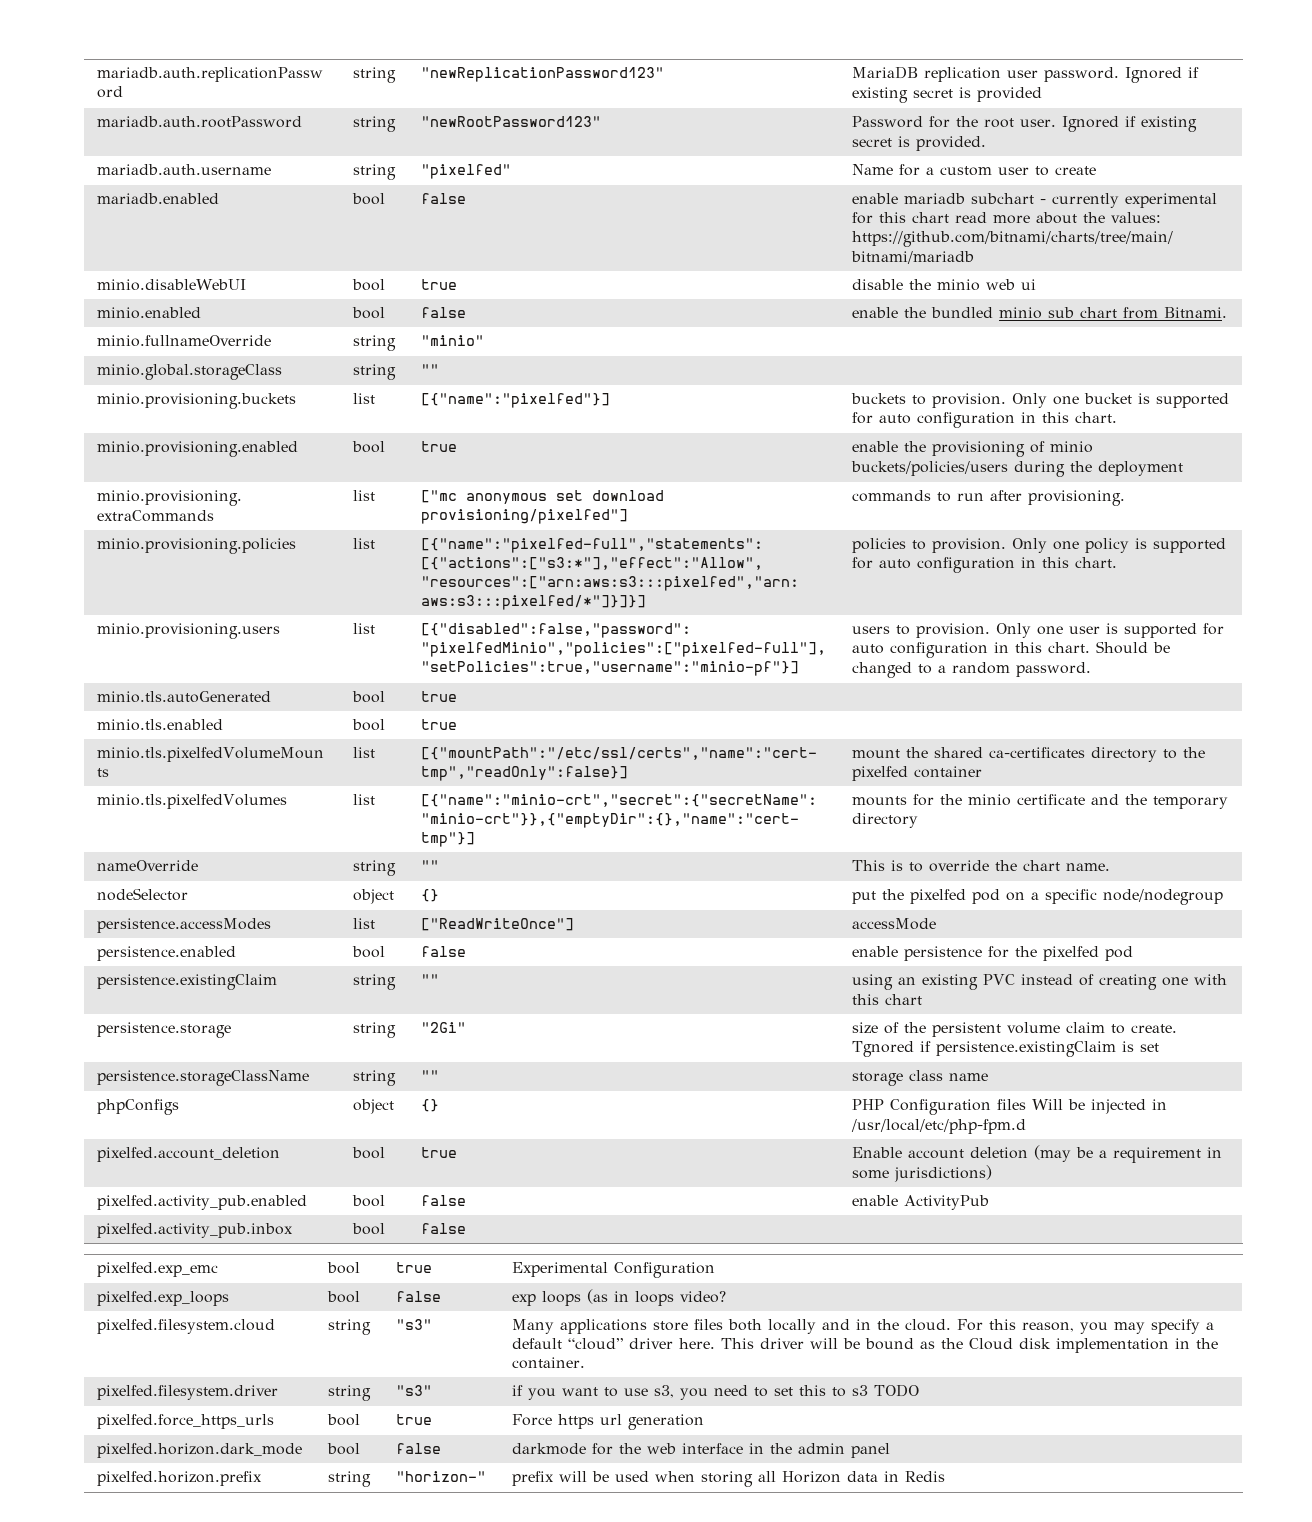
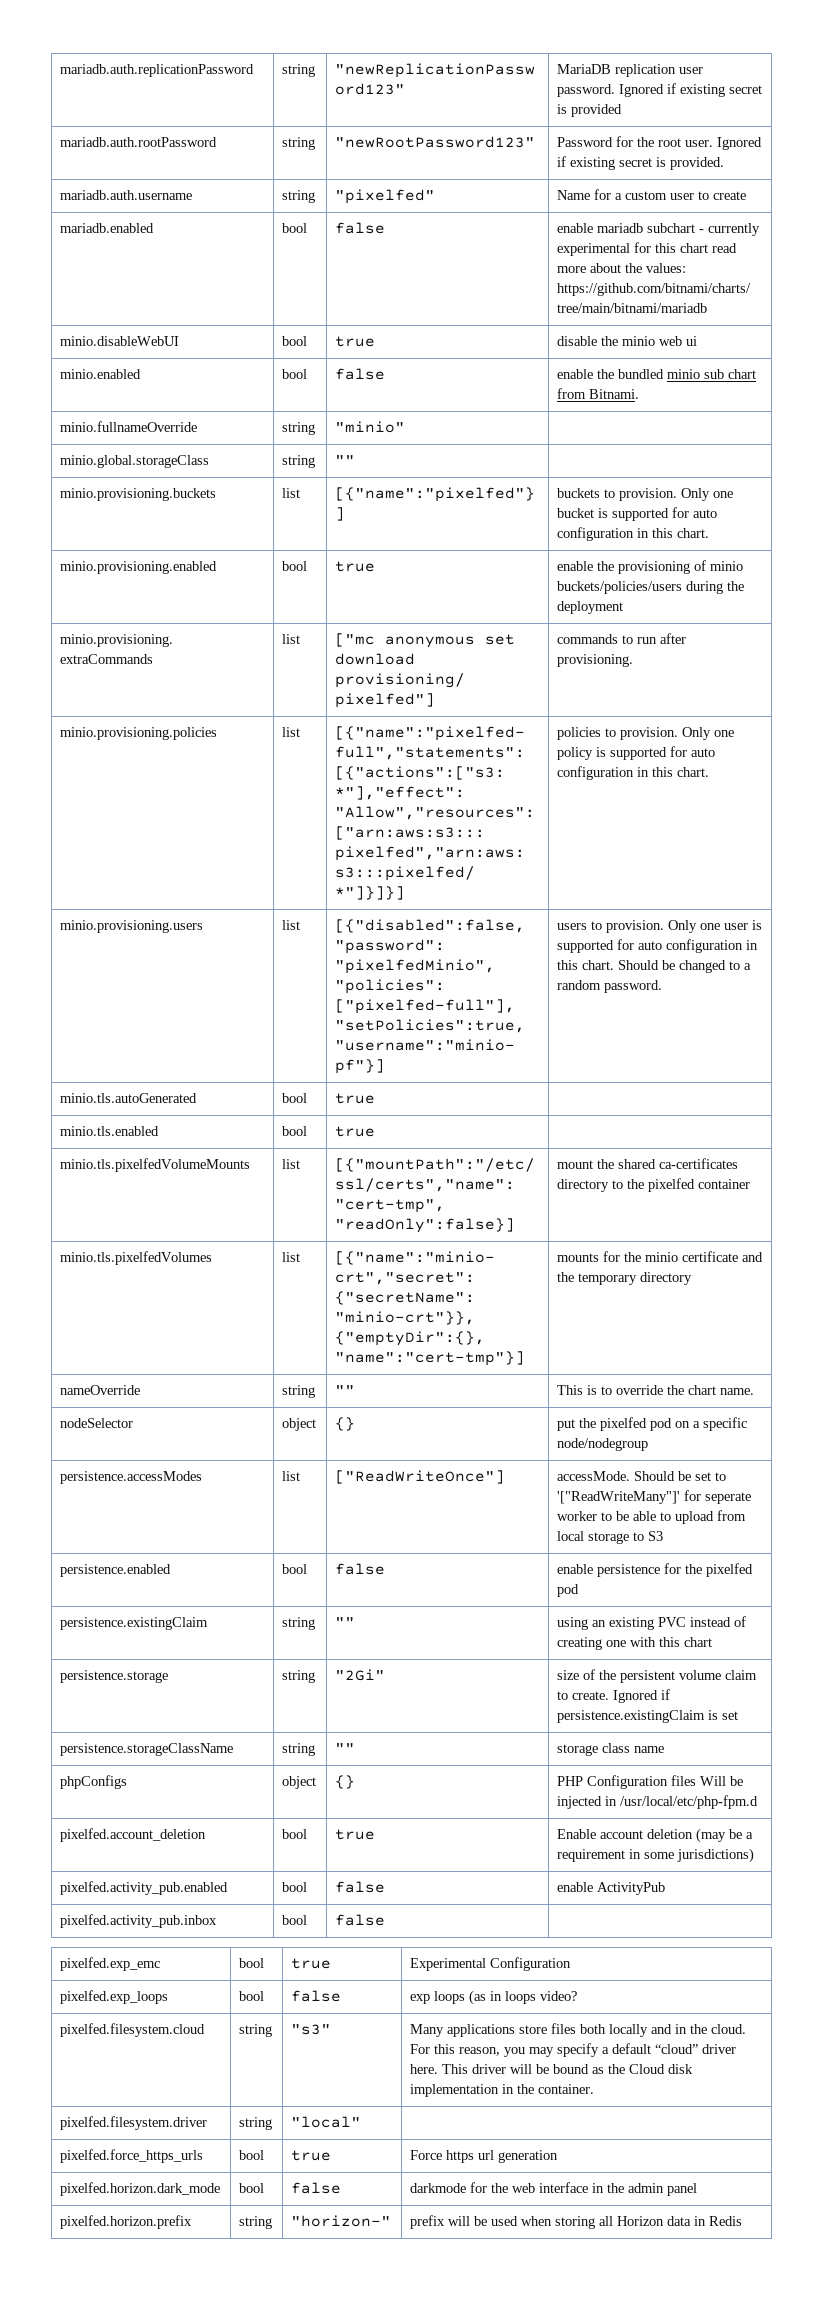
[851,918,936,930] accessMode -> [557,1471,727,1481] [557,1490,752,1504] [557,1510,747,1524] [557,1531,664,1544] accessMode. Should be set to '["ReadWriteMany"]' for seperate worker to be able to upload from local storage to S3
[851,1041,914,1057] Tgnored -> [613,1690,659,1703] Ignored
[395,1385,432,1396] [511,1384,919,1400] "s3" | if you want to use s3, you need to set this to s3 TODO -> [291,2116,362,2128] "local" |

